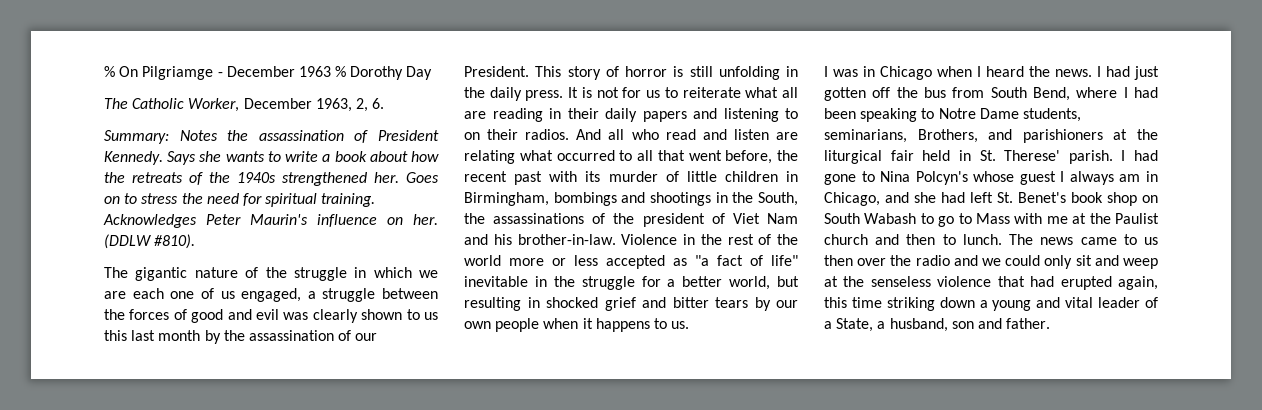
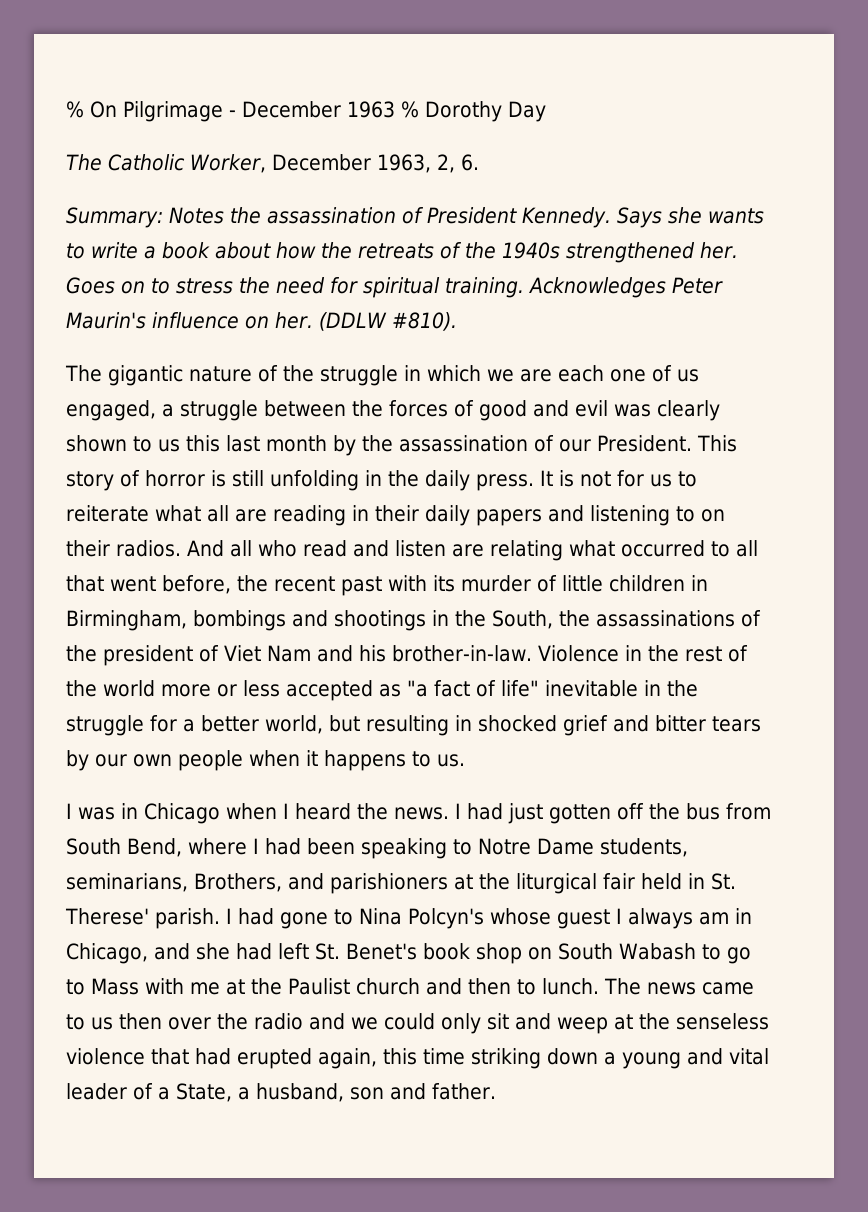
[142,66,214,80] Pilgriamge -> [123,101,223,122] Pilgrimage

